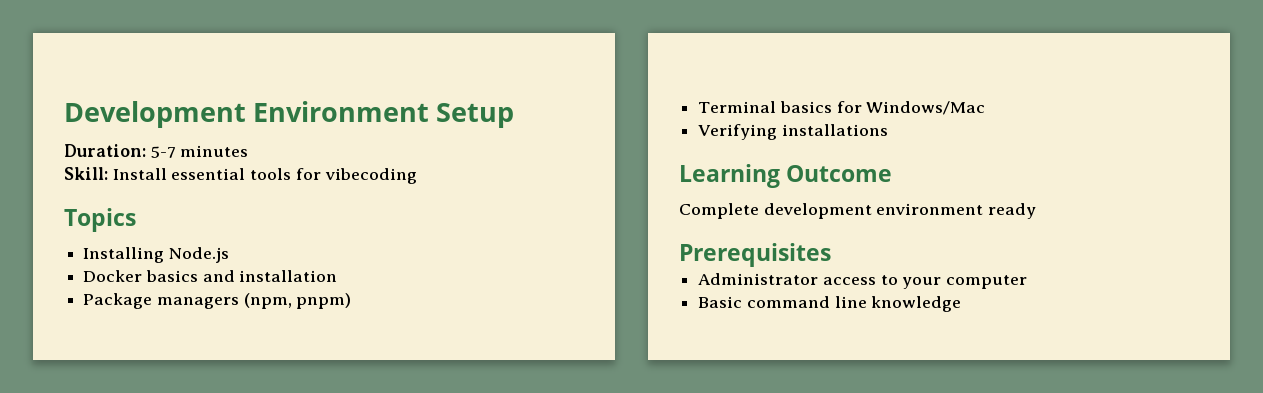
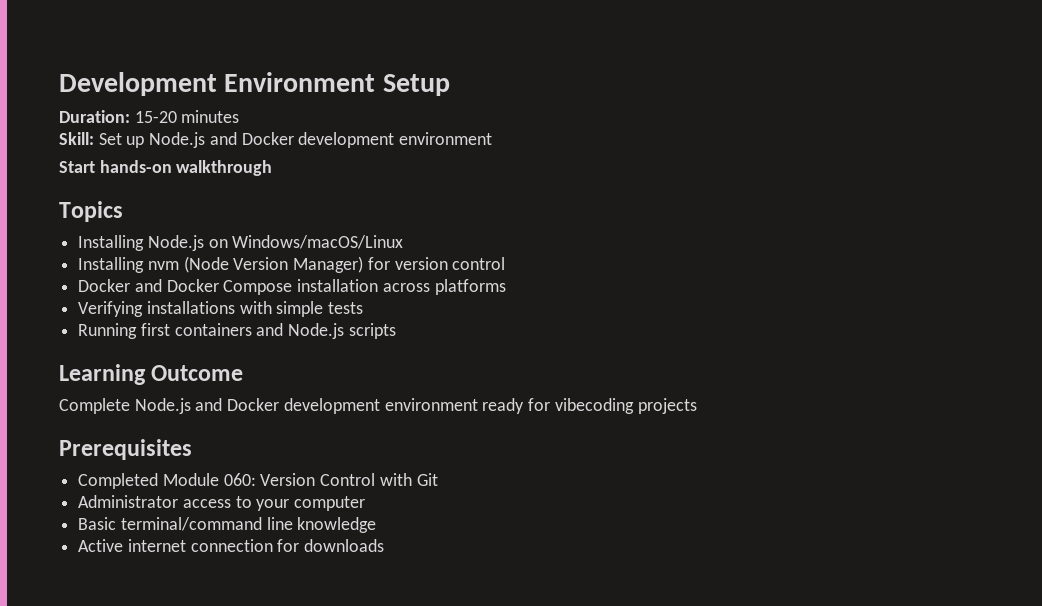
[150,146,176,158] 5-7 -> [134,111,177,123] 15-20
[112,168,417,184] [64,208,136,232] [83,247,229,263] [83,270,338,282] [83,293,352,309] [698,101,986,115] [698,124,888,140] Install essential tools for vibecoding // Topics // Installing Node.js // Docker basics and installation // Package managers (npm, pnpm) // Terminal basics for Windows/Mac // Verifying installations -> [98,132,493,148] [59,160,273,176] [59,201,123,222] [78,235,404,251] [78,256,506,273] [78,279,506,295] [78,301,364,317] [78,323,396,339] Set up Node.js and Docker development environment // Start hands-on walkthrough // Topics // Installing Node.js on Windows/macOS/Linux // Installing nvm (Node Version Manager) for version control // Docker and Docker Compose installation across platforms // Verifying installations with simple tests // Running first containers and Node.js scripts
(759, 211) none -> [134,398,280,414] Node.js and Docker
[679,243,831,267] // Prerequisites -> [528,398,697,414] [59,439,192,460] [78,473,438,489] for vibecoding projects // Prerequisites // Completed Module 060: Version Control with Git
[746,296,830,308] command -> [120,517,262,531] terminal/command
(962, 304) none -> [78,539,385,552] // Active internet connection for downloads

